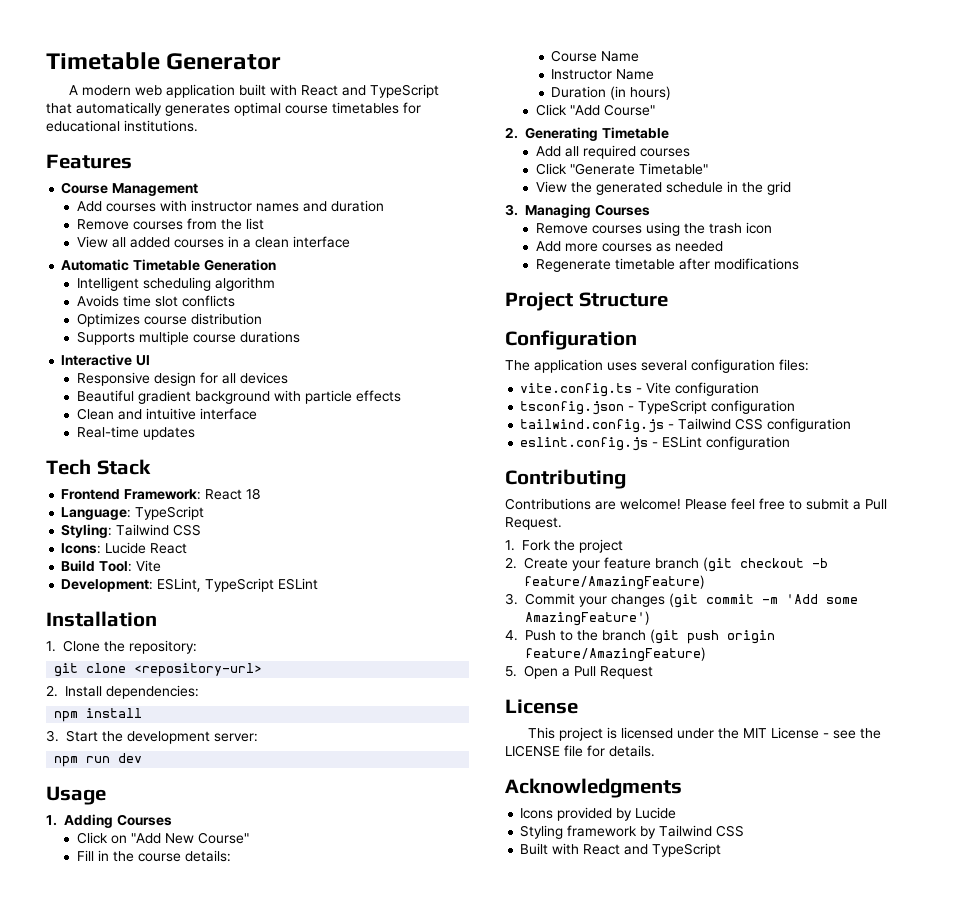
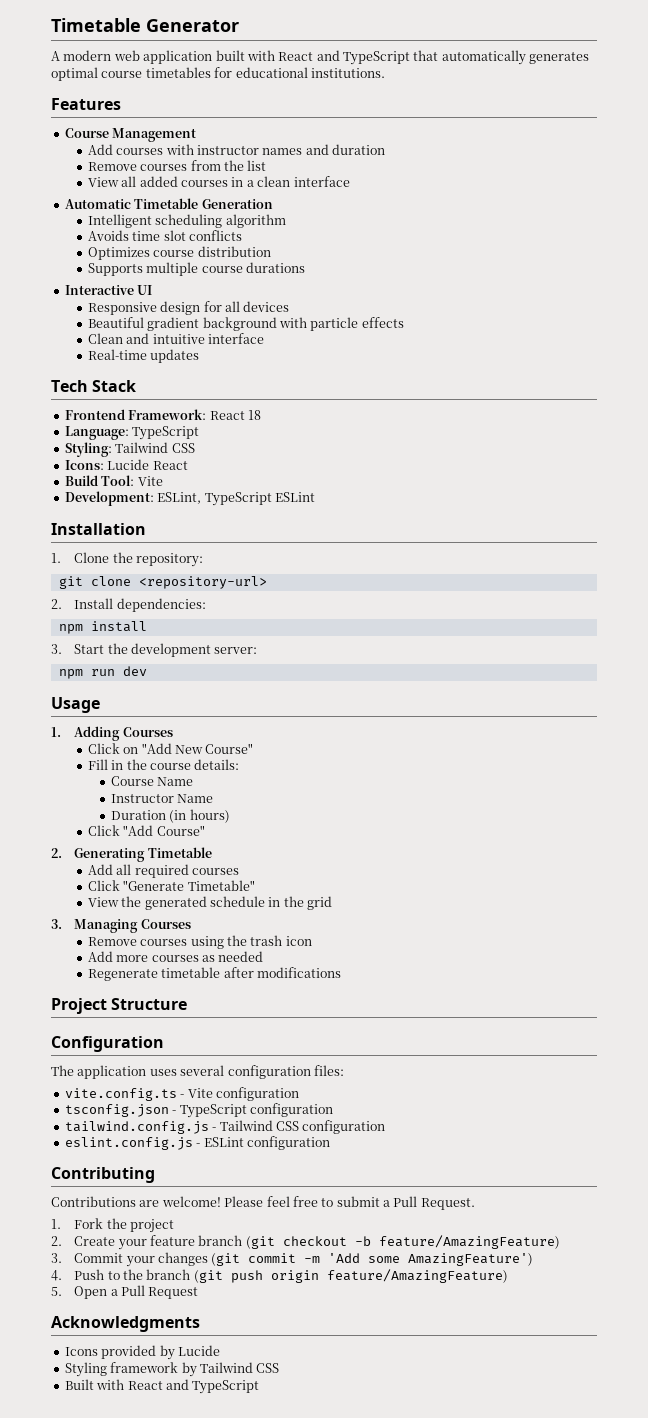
[505,699,578,714] [528,727,882,741] [505,745,655,757] // License // This project is licensed under the MIT License - see the LICENSE file for details. -> (199, 1293) none

